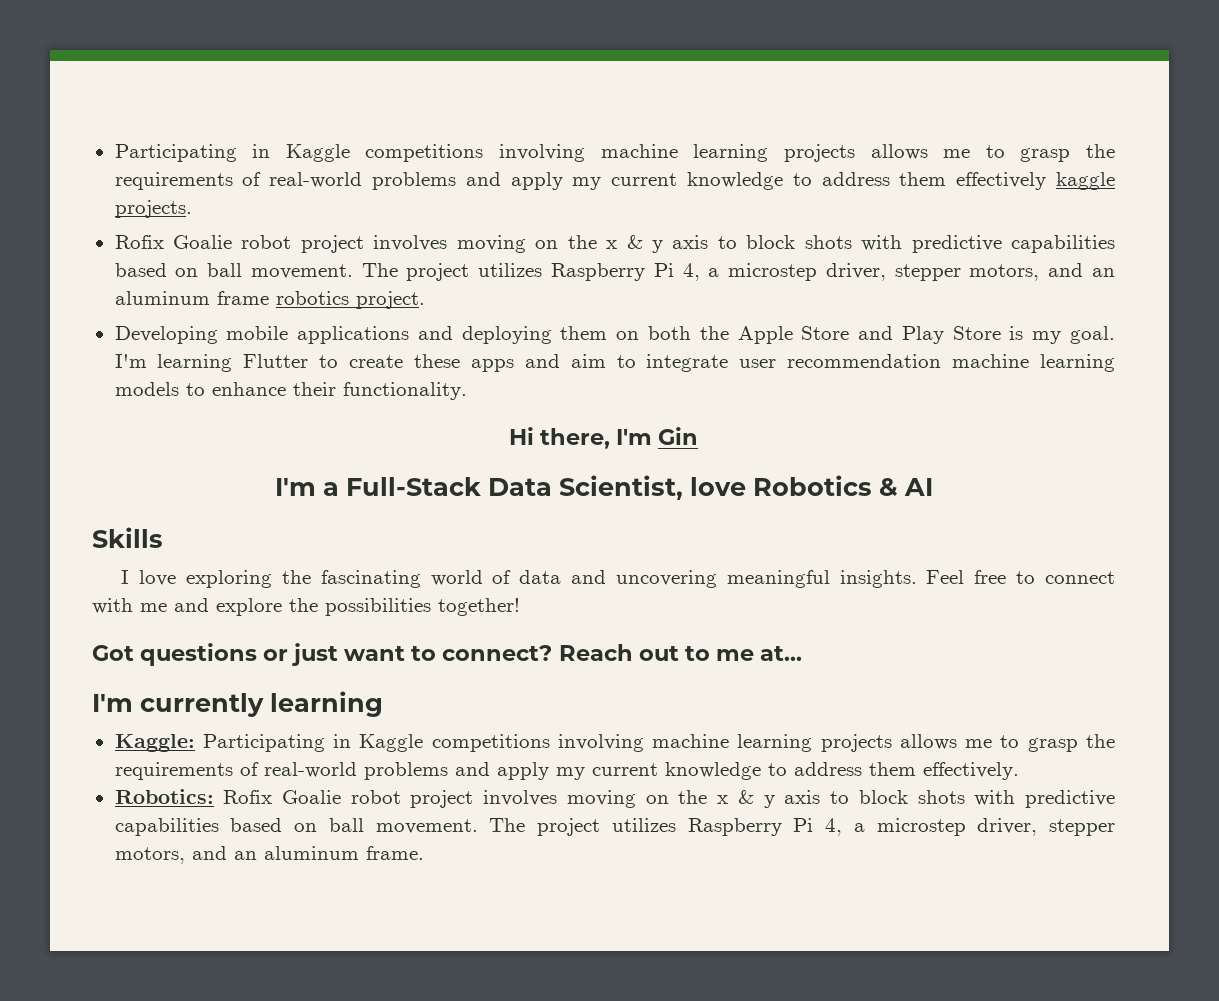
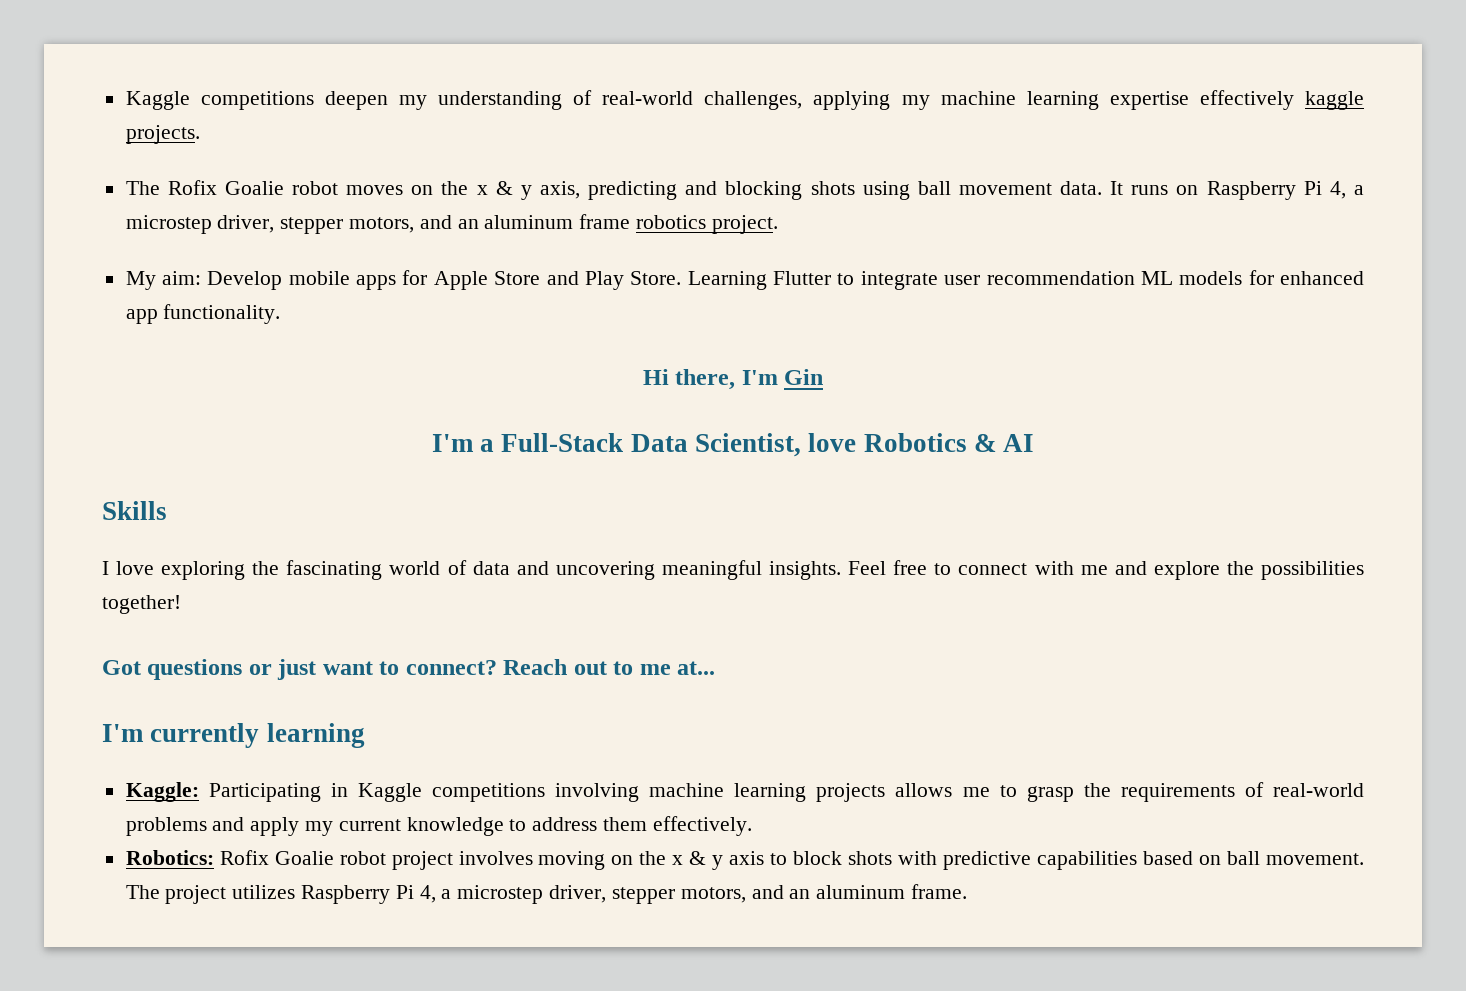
[114,144,1116,162] [114,172,947,190] Participating in Kaggle competitions involving machine learning projects allows me to grasp the requirements of real-world problems and apply my current knowledge to address them -> [125,90,1189,110] Kaggle competitions deepen my understanding of real-world challenges, applying my machine learning expertise
[114,235,1116,253] [114,263,543,281] Rofix Goalie robot project involves moving on the x & y axis to block shots with predictive capabilities based on ball movement. The project utilizes -> [125,180,1199,200] The Rofix Goalie robot moves on the x & y axis, predicting and blocking shots using ball movement data. It runs on
[114,326,1116,344] [114,354,1116,372] [114,382,336,396] Developing mobile applications and deploying them on both the Apple Store and Play Store is my goal. I'm learning Flutter to create these apps and aim to integrate user recommendation machine learning models to enhance their -> [125,270,1364,290] [125,309,158,324] My aim: Develop mobile apps for Apple Store and Play Store. Learning Flutter to integrate user recommendation ML models for enhanced app

